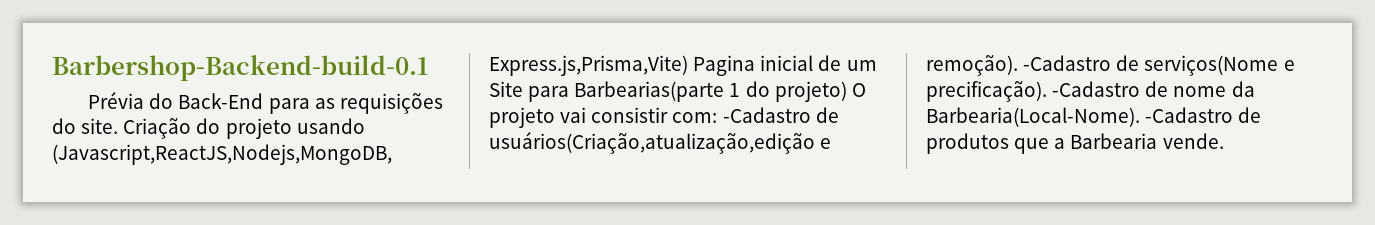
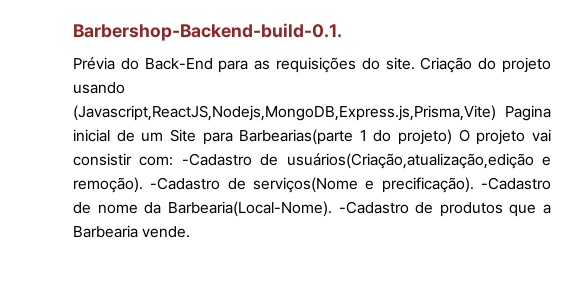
[52,55,428,81] Barbershop-Backend-build-0.1 -> [73,23,342,41] Barbershop-Backend-build-0.1.

